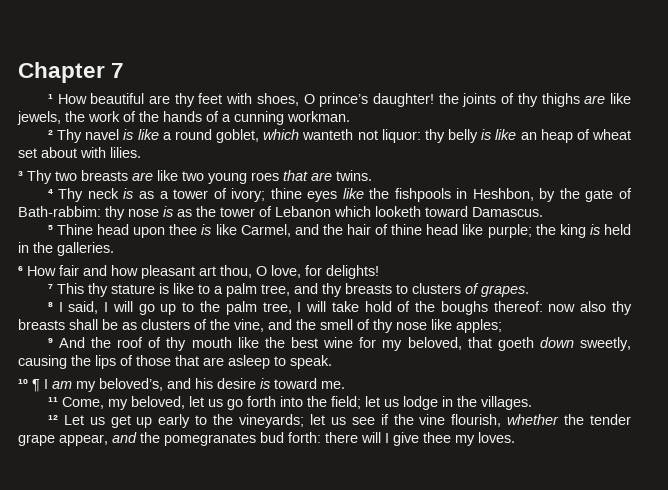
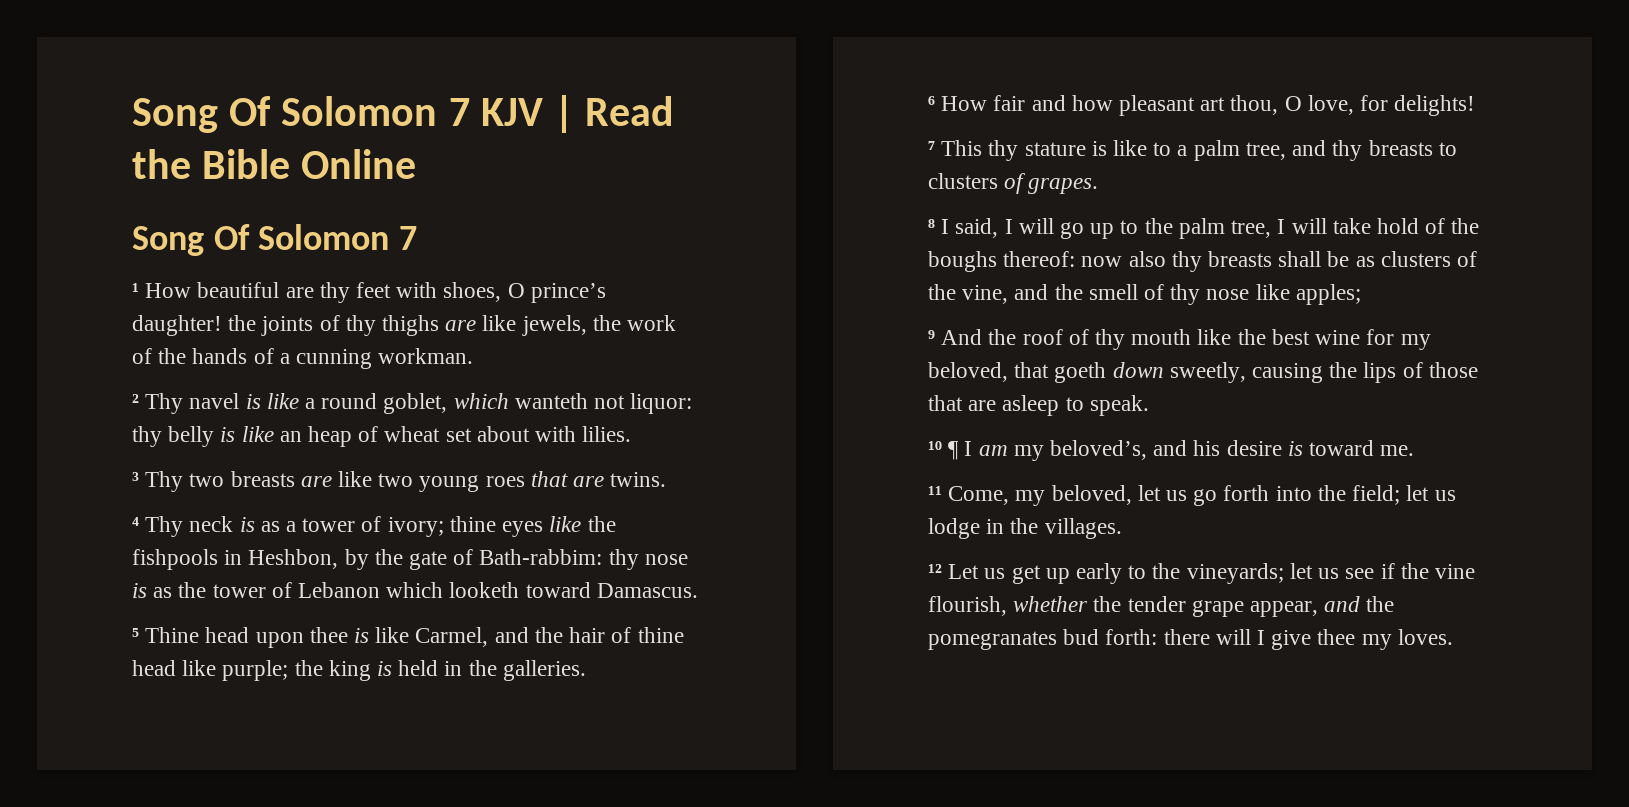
[18,62,105,83] Chapter -> [132,95,675,133] [132,149,417,179] [132,224,390,256] Song Of Solomon 7 KJV | Read the Bible Online // Song Of Solomon

